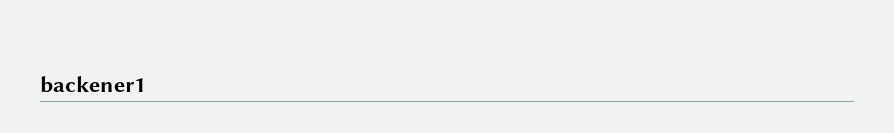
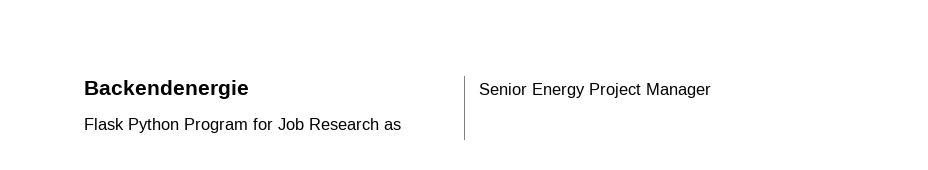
[40,76,146,93] backener1 -> [84,80,249,99] [84,118,401,133] [479,83,711,98] Backendenergie // Flask Python Program for Job Research as Senior Energy Project Manager

